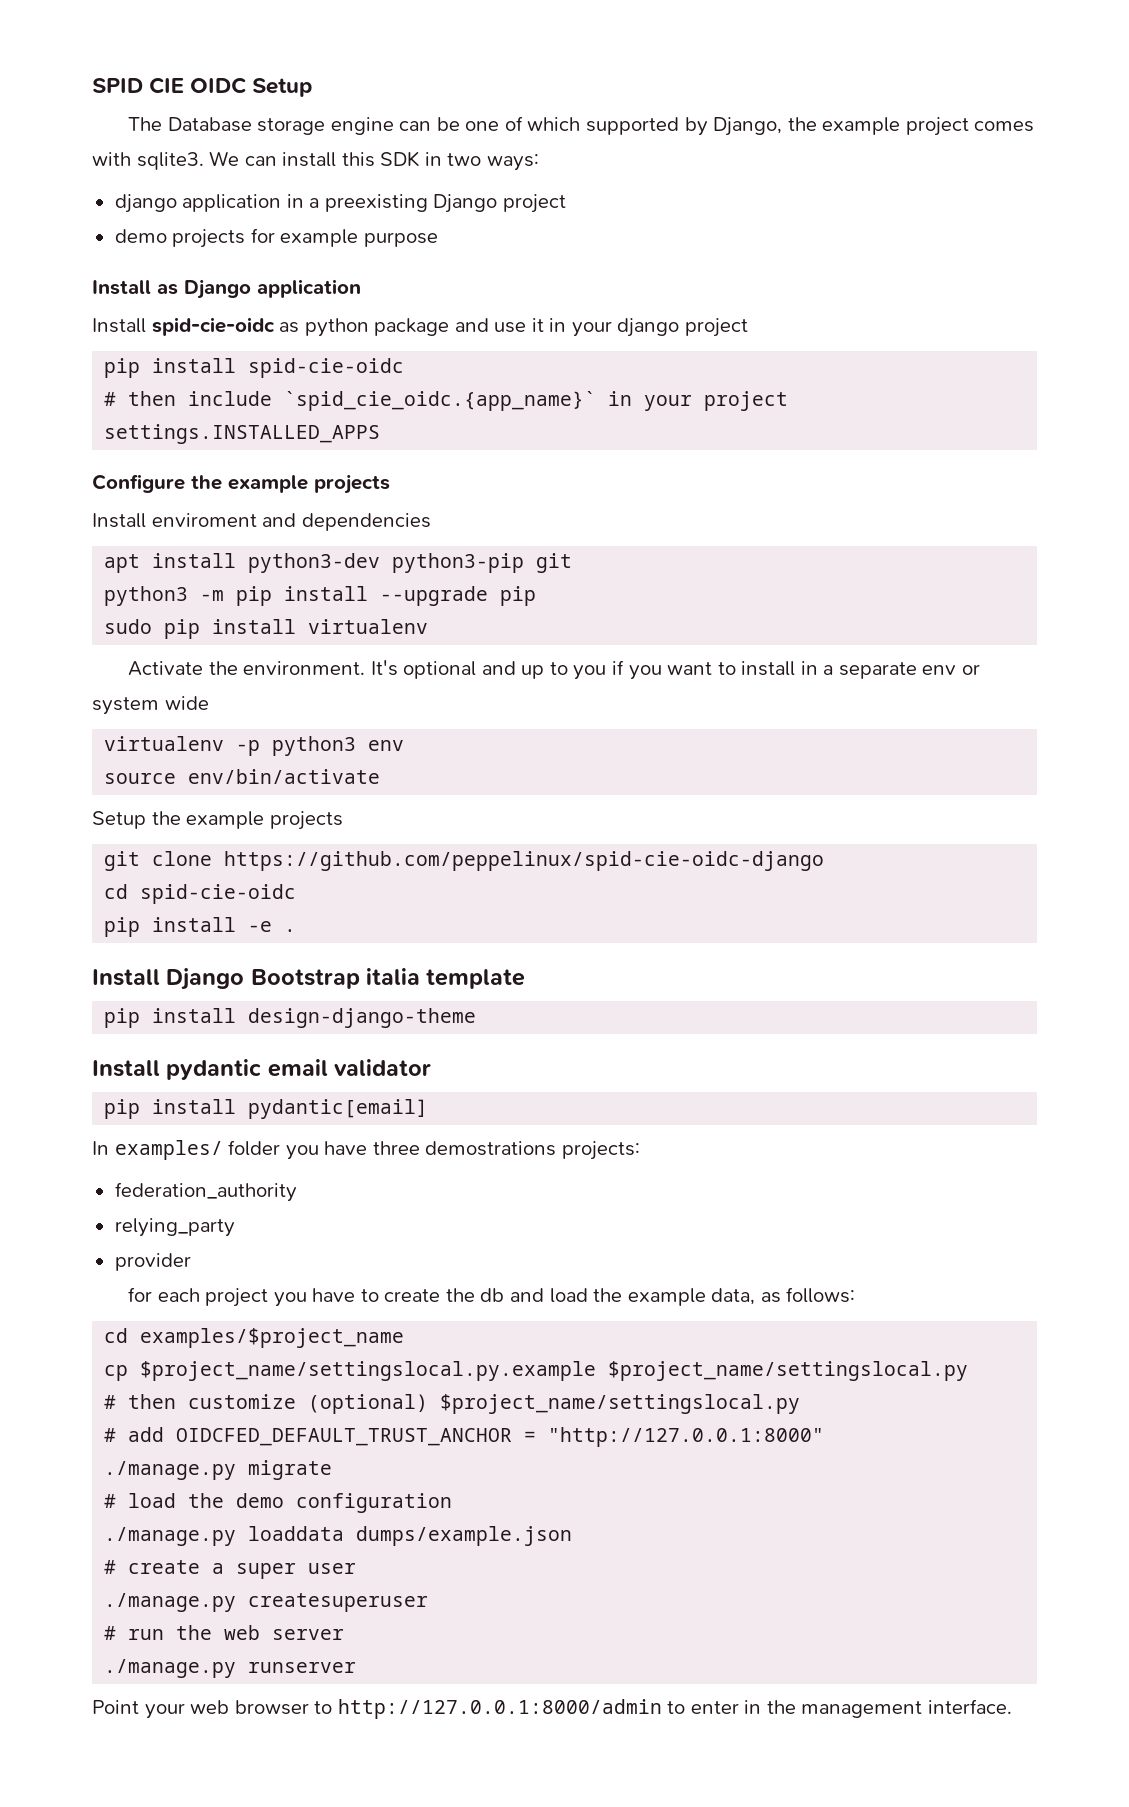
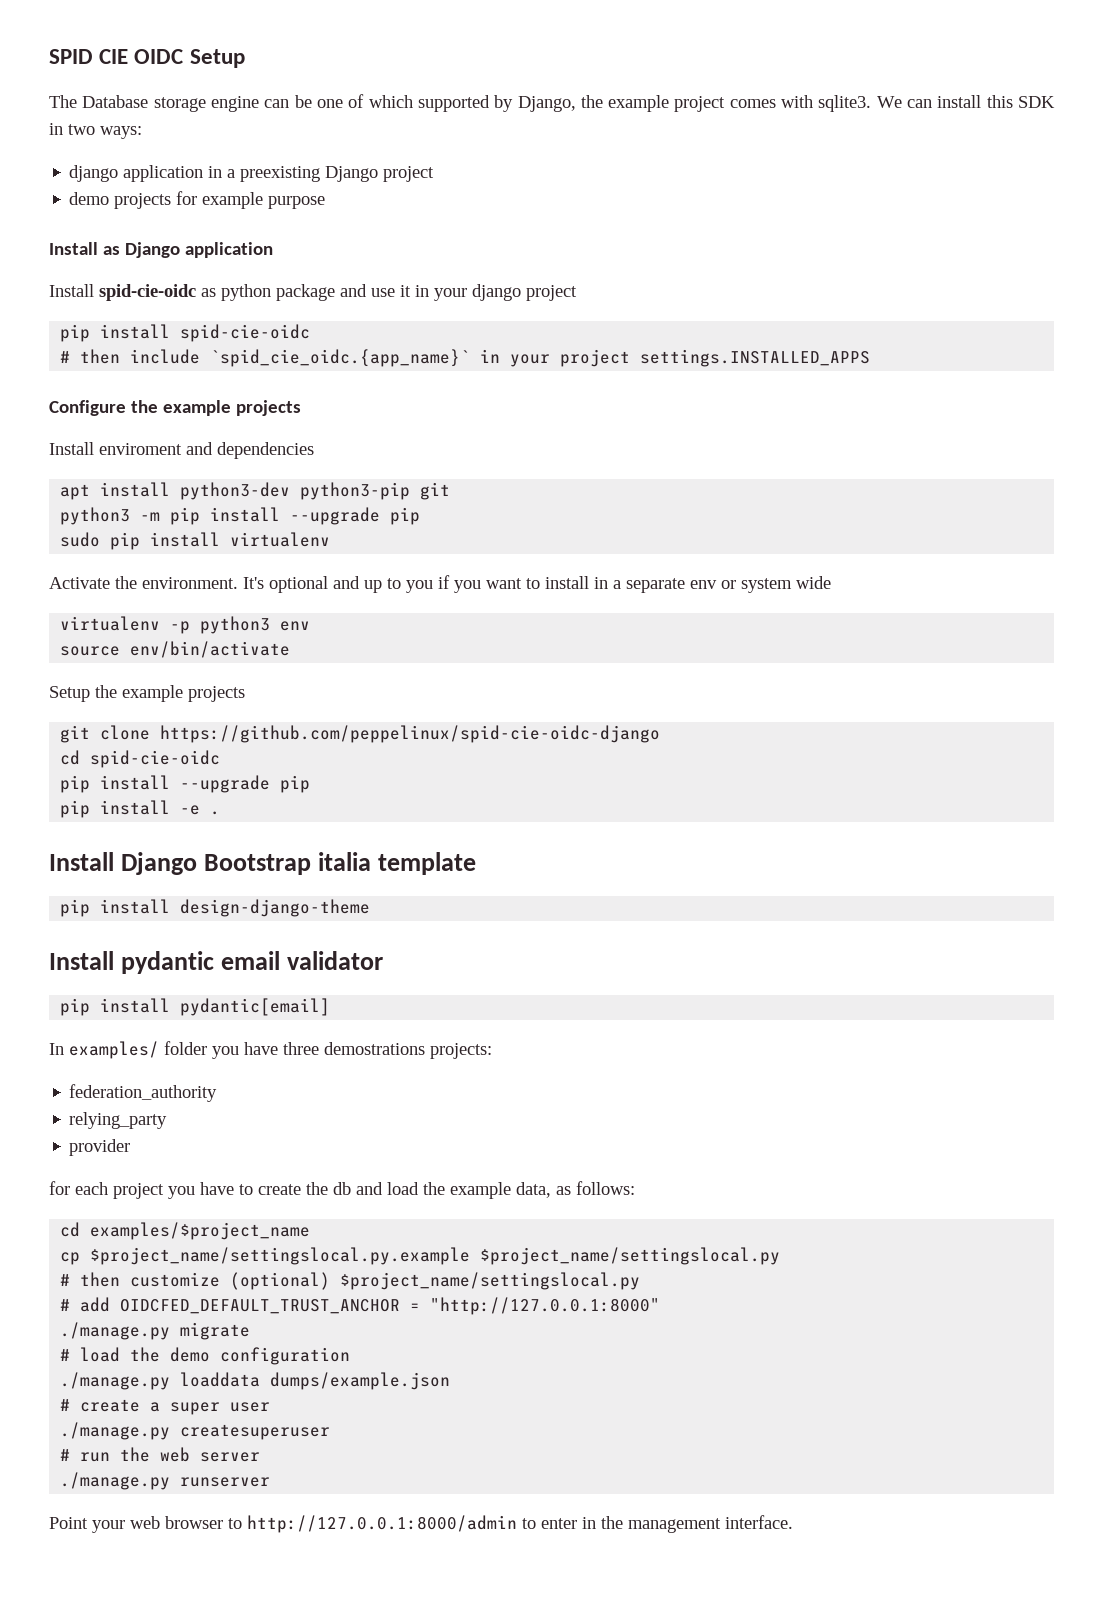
(297, 894) none -> [60,775,311,793] // pip install --upgrade pip

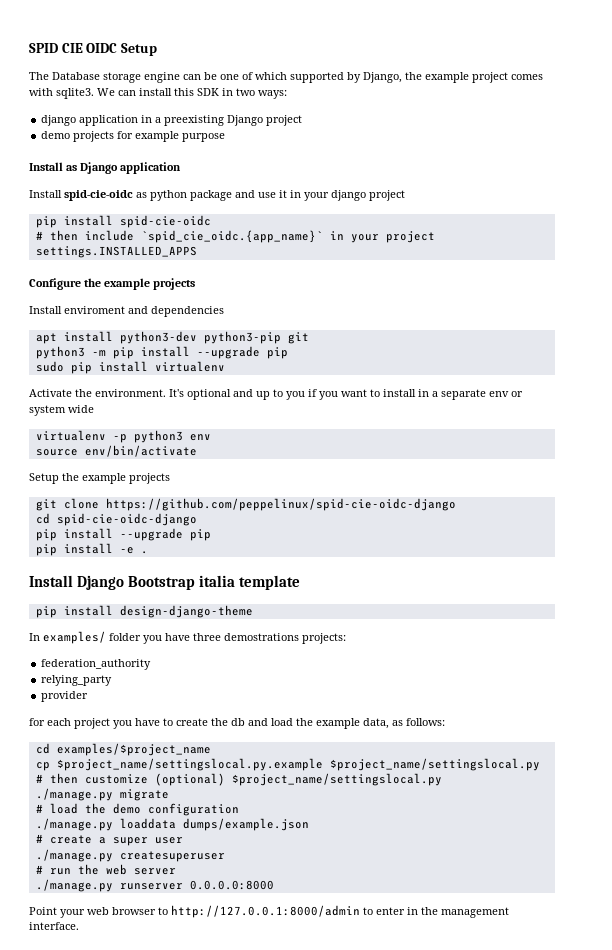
[90,750,221,768] spid-cie-oidc -> [56,513,197,526] spid-cie-oidc-django
[49,951,384,974] [60,998,331,1016] // Install pydantic email validator // pip install pydantic[email] -> (253, 611) none
[60,1297,661,1315] // # add OIDCFED_DEFAULT_TRUST_ANCHOR = "http://127.0.0.1:8000" -> (442, 779) none
(271, 1482) none -> [189,880,274,890] 0.0.0.0:8000

